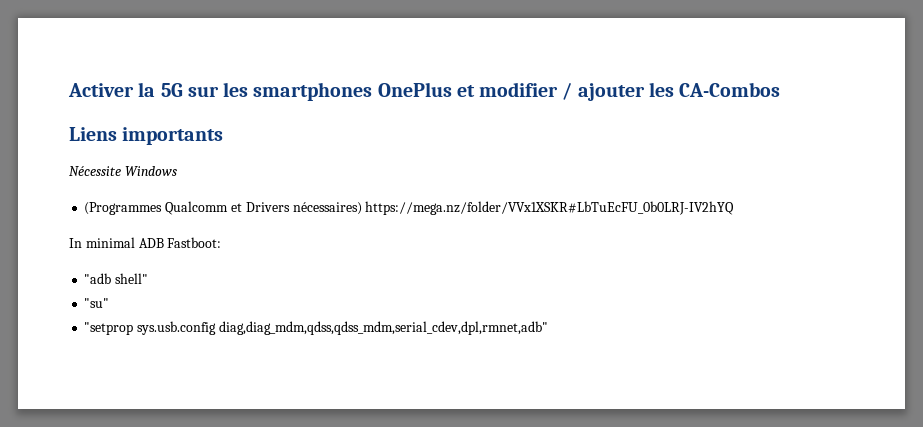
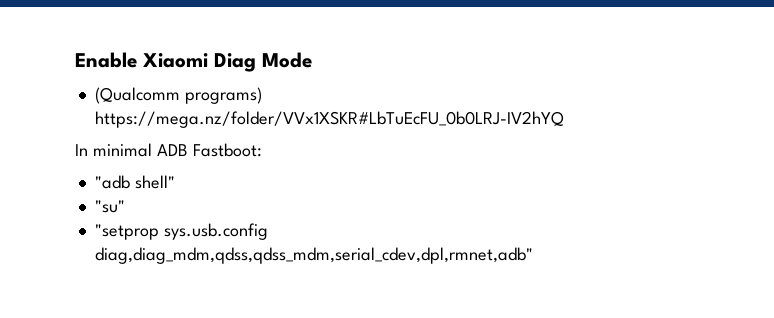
[68,82,781,101] [69,127,224,145] [69,166,177,176] [84,201,362,215] Activer la 5G sur les smartphones OnePlus et modifier / ajouter les CA-Combos // Liens importants // Nécessite Windows // (Programmes Qualcomm et Drivers nécessaires) -> [75,52,312,72] [94,87,262,104] Enable Xiaomi Diag Mode // (Qualcomm programs)

